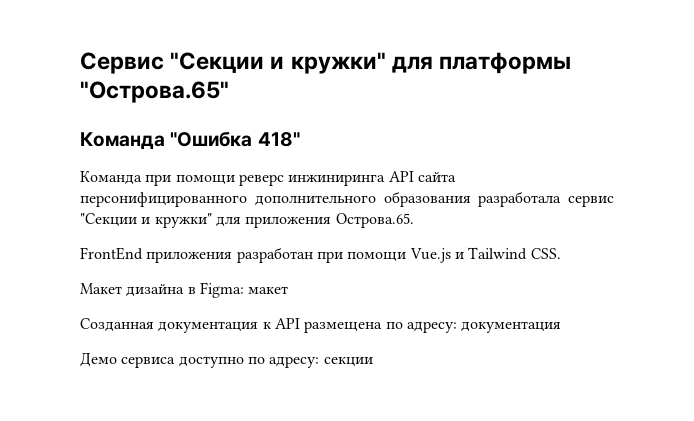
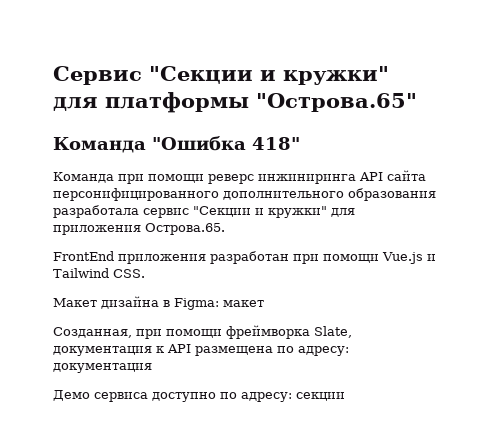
[80,318,154,332] Созданная -> [53,325,352,339] Созданная, при помощи фреймворка Slate,

